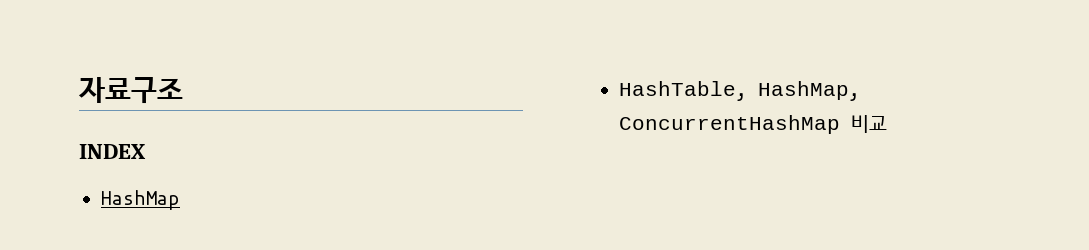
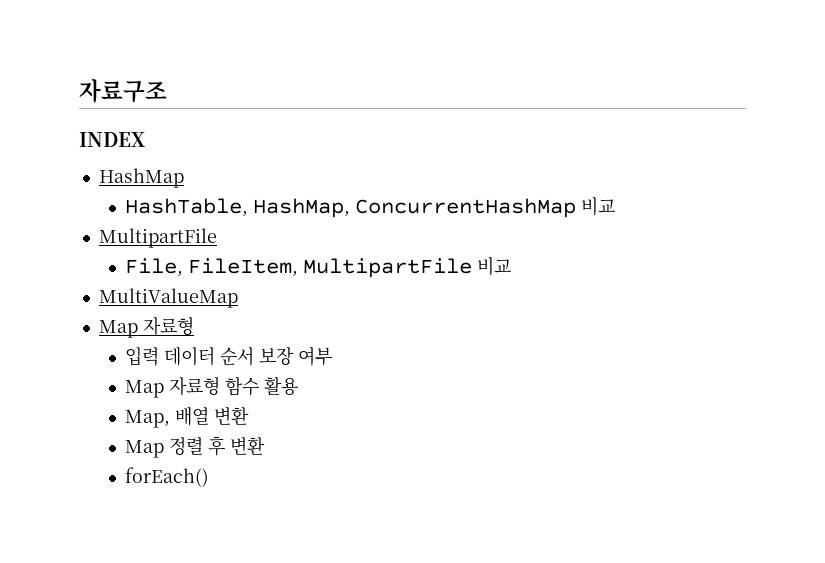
(888, 124) none -> [98,228,217,248] [124,257,511,278] [98,288,238,308] [98,316,194,338] [124,346,332,366] [124,376,298,398] [124,407,249,428] [124,436,265,458] [124,467,209,487] // MultipartFile // File, FileItem, MultipartFile 비교 // MultiValueMap // Map 자료형 // 입력 데이터 순서 보장 여부 // Map 자료형 함수 활용 // Map, 배열 변환 // Map 정렬 후 변환 // forEach()

